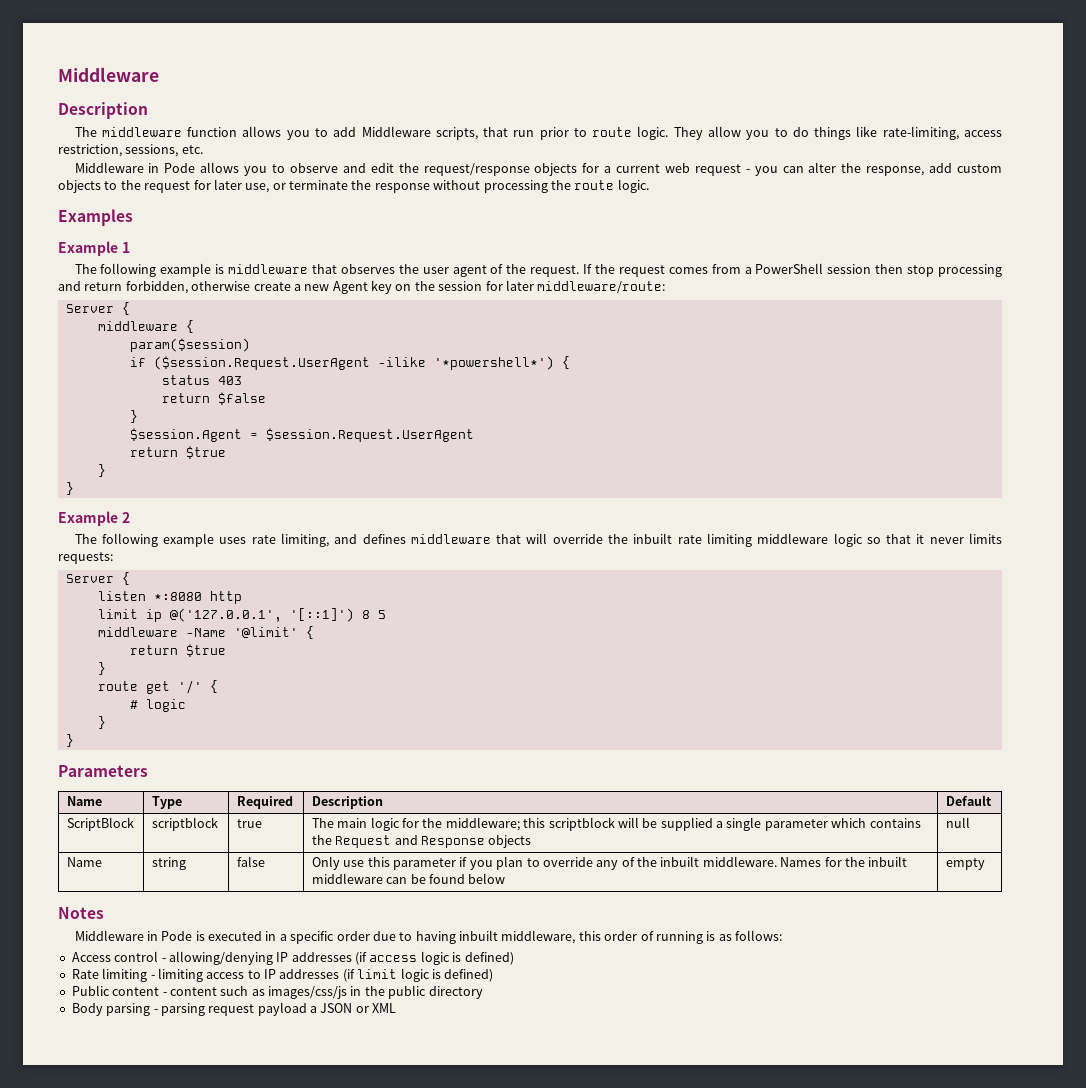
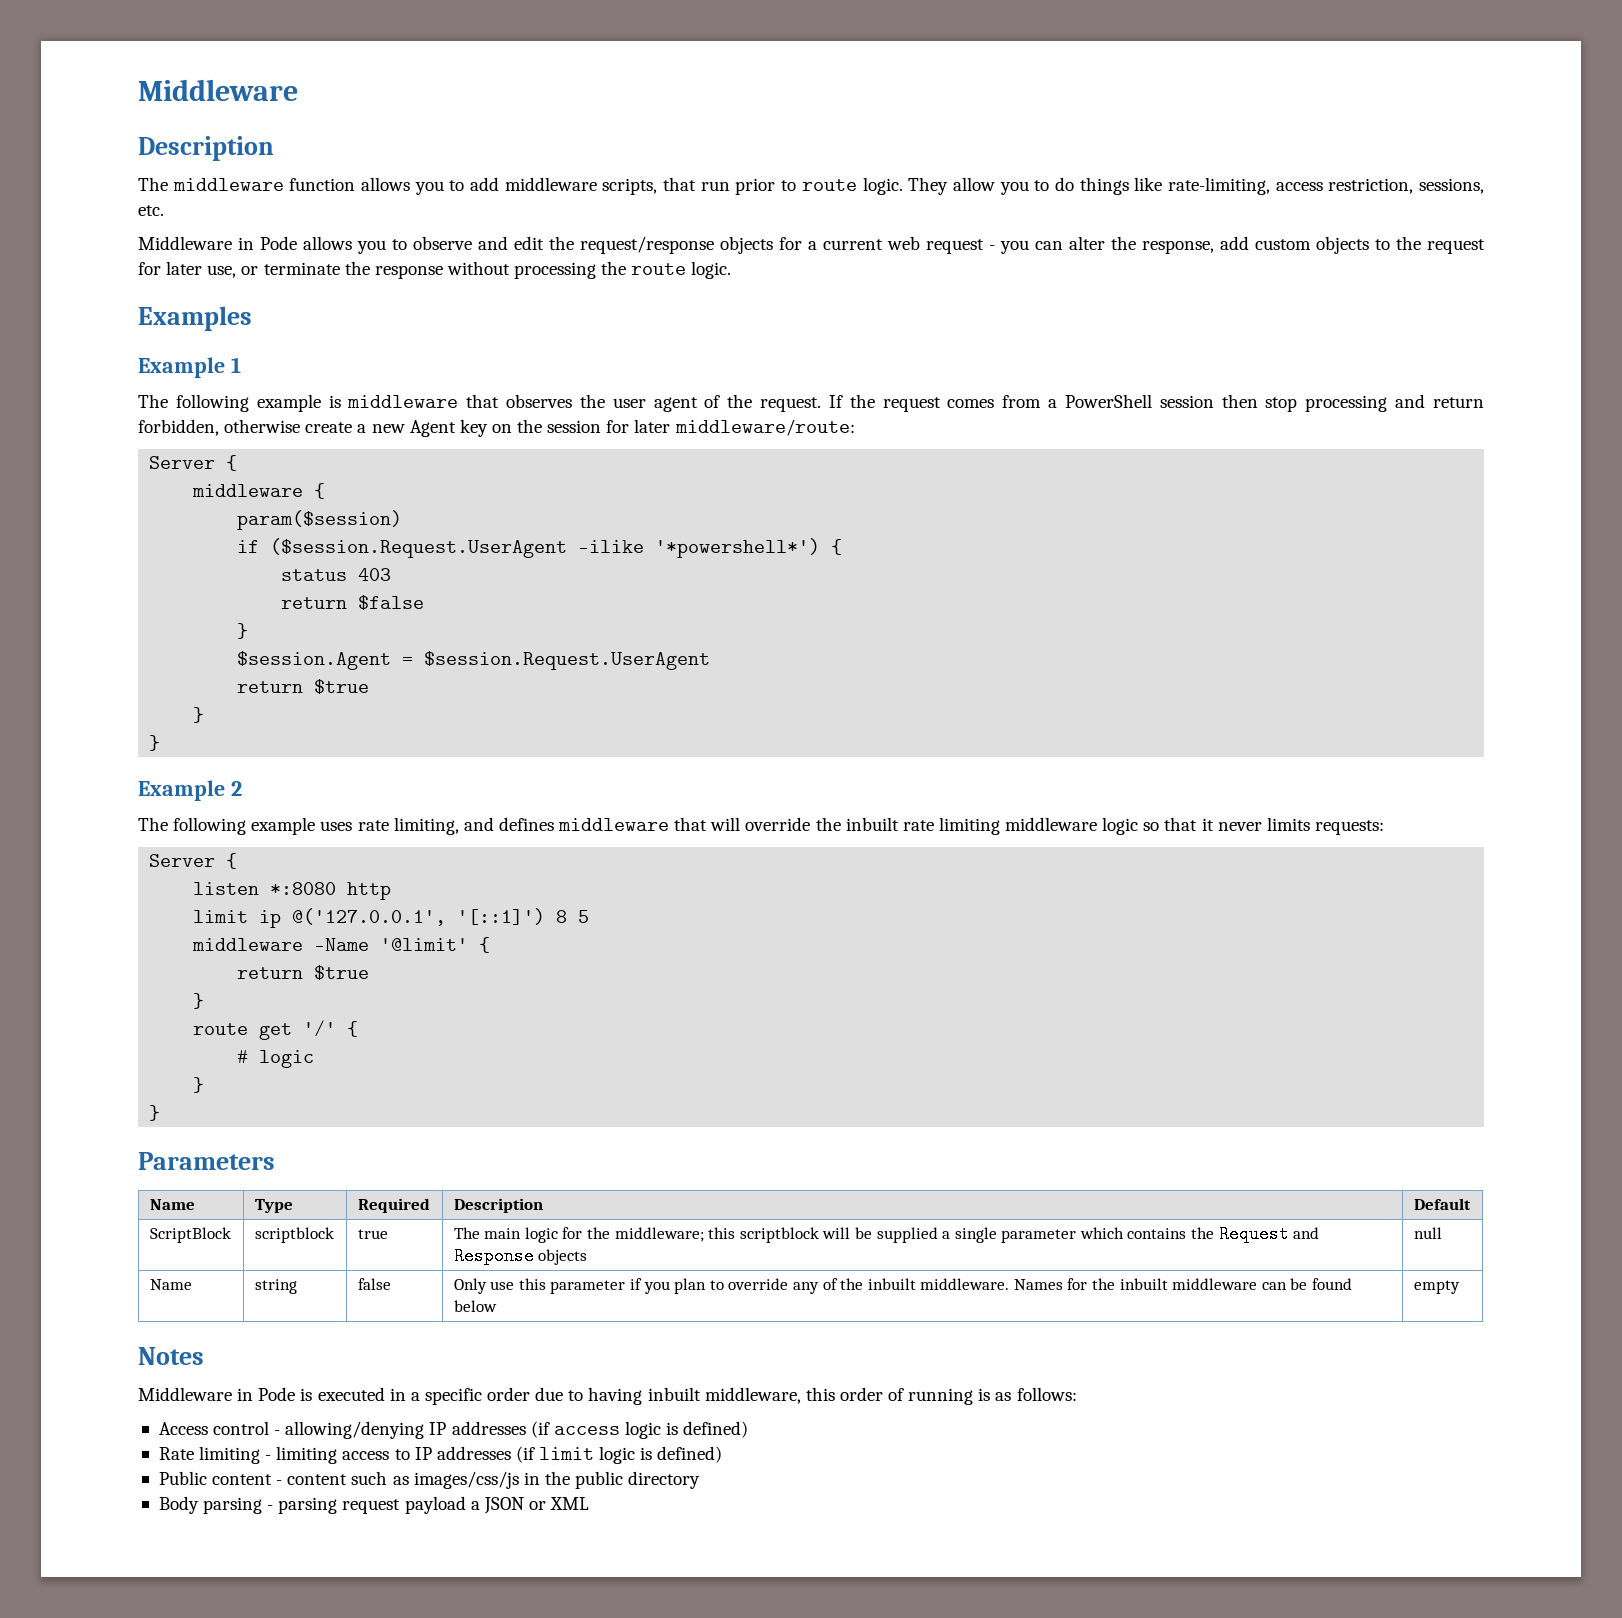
[361,126,431,137] Middleware -> [504,177,597,191] middleware

